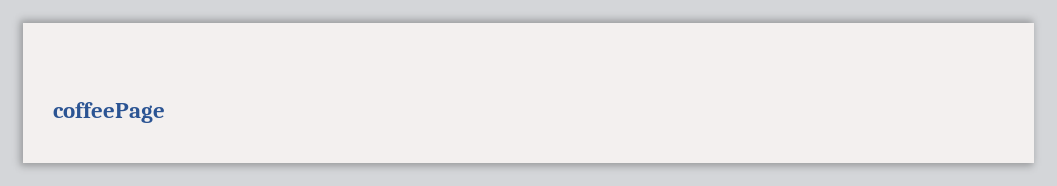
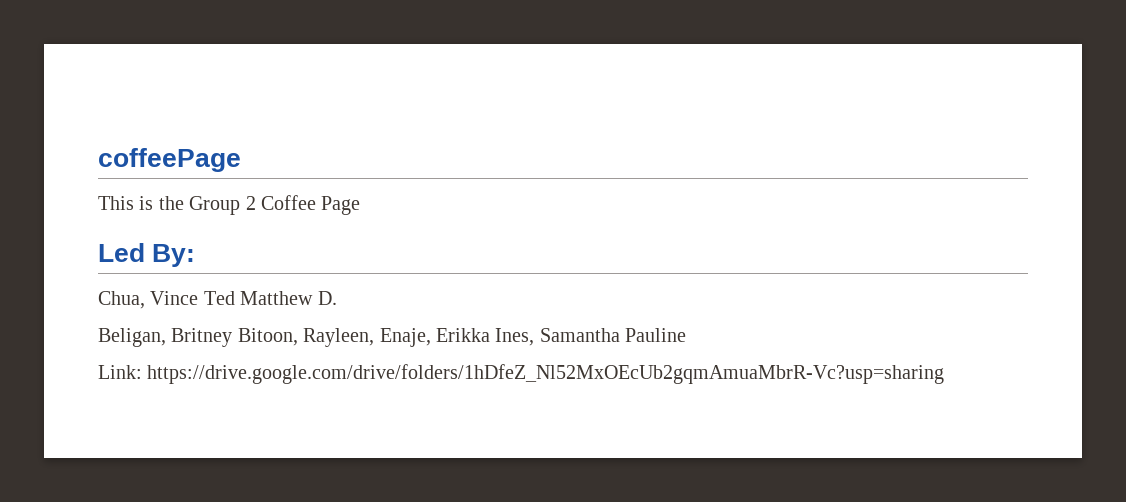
(165, 112) none -> [98,195,361,215] [98,243,196,267] [98,291,337,309] [98,328,687,347] [98,364,945,384] // This is the Group 2 Coffee Page // Led By: // Chua, Vince Ted Matthew D. // Beligan, Britney Bitoon, Rayleen, Enaje, Erikka Ines, Samantha Pauline // Link: https://drive.google.com/drive/folders/1hDfeZ_Nl52MxOEcUb2gqmAmuaMbrR-Vc?usp=sharing

